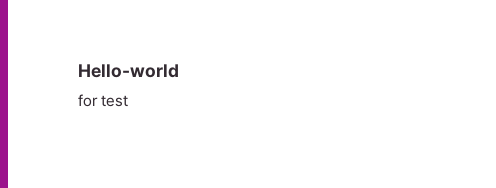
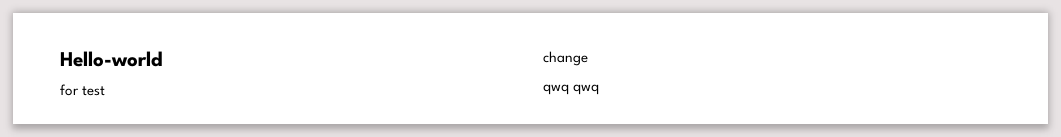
(129, 101) none -> [543,51,588,66] [543,84,600,95] // change // qwq qwq

